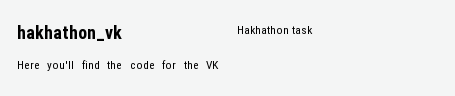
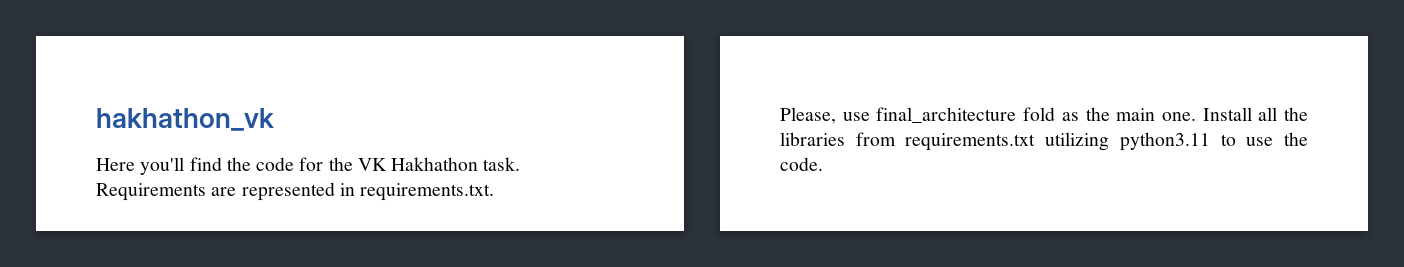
[292,26,314,34] task -> [483,157,521,171] [96,182,495,201] [780,107,1308,124] [780,132,1308,151] [780,157,823,171] task. Requirements are represented in requirements.txt. // Please, use final_architecture fold as the main one. Install all the libraries from requirements.txt utilizing python3.11 to use the code.

